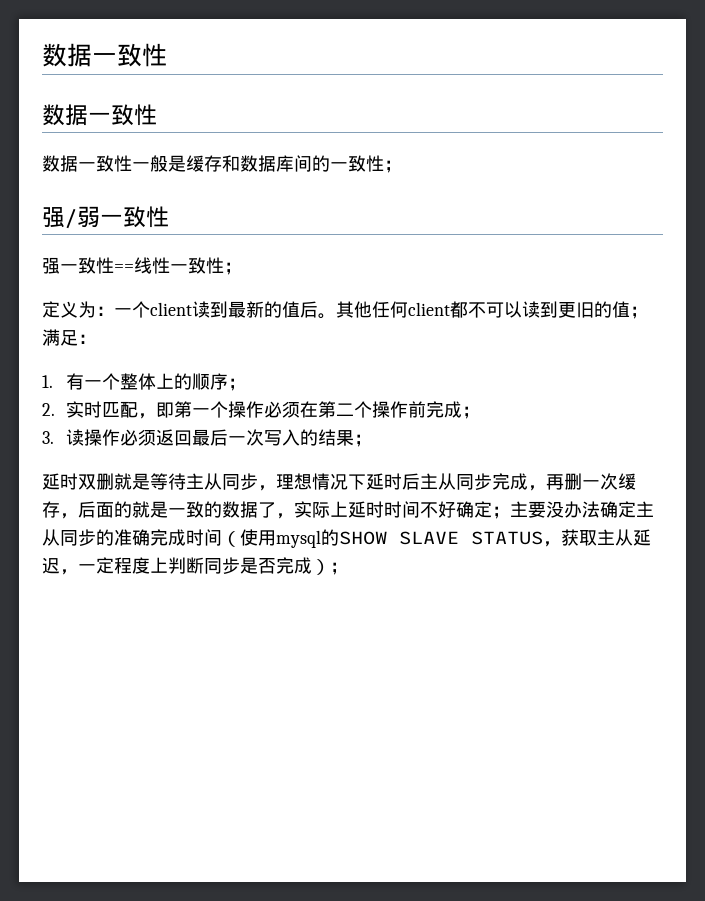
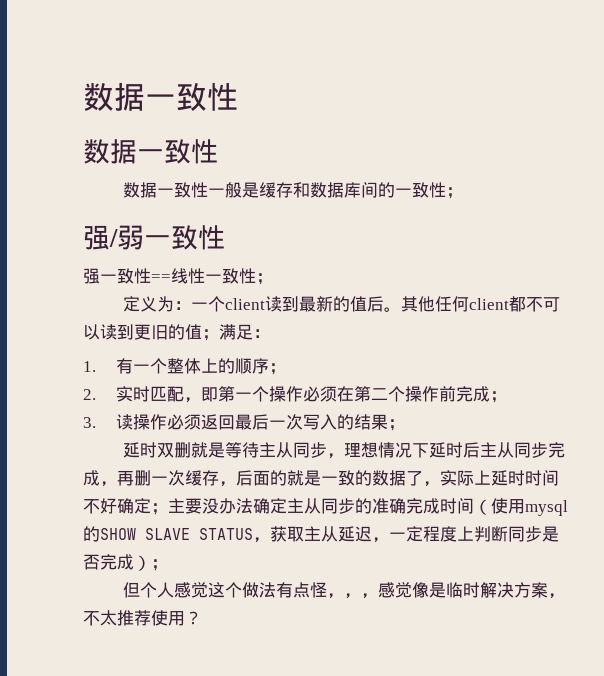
(348, 568) none -> [122,582,565,599] [83,610,202,626] // 但个人感觉这个做法有点怪，，，感觉像是临时解决方案，不太推荐使用？

